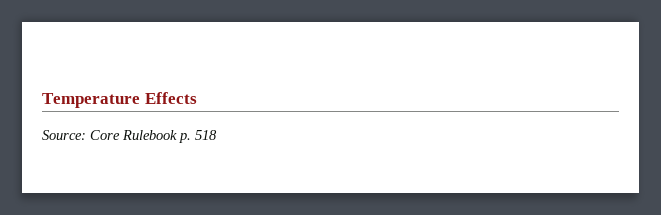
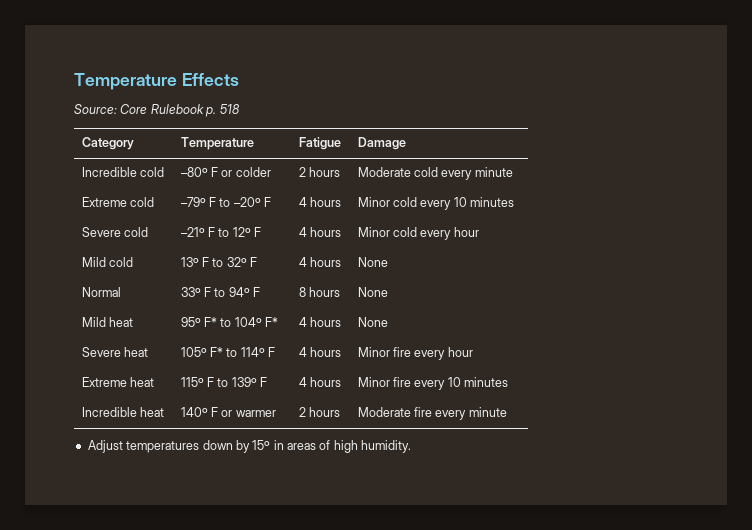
(217, 135) none -> [81,137,134,150] [180,137,254,150] [298,137,341,150] [357,137,406,150] [81,167,164,177] [180,167,271,177] [298,167,340,177] [357,167,513,180] [81,197,154,207] [180,197,272,207] [298,197,341,207] [357,197,515,210] [81,227,148,237] [180,227,262,237] [298,227,341,237] [357,227,479,240] [81,257,133,267] [180,257,258,267] [298,257,341,267] [357,257,388,267] [81,287,121,297] [180,287,261,297] [298,287,340,297] [357,287,388,297] [81,317,133,327] [180,317,279,327] [298,317,341,327] [357,317,388,327] [81,347,148,357] [180,347,276,357] [298,347,341,357] [357,347,473,360] [81,377,154,387] [180,377,268,387] [298,377,341,387] [357,377,509,390] [81,407,164,417] [180,407,276,417] [298,407,340,417] [357,407,507,420] [87,440,412,453] // Category | Temperature | Fatigue | Damage // Incredible cold | –80º F or colder | 2 hours | Moderate cold every minute // Extreme cold | –79º F to –20º F | 4 hours | Minor cold every 10 minutes // Severe cold | –21º F to 12º F | 4 hours | Minor cold every hour // Mild cold | 13º F to 32º F | 4 hours | None // Normal | 33º F to 94º F | 8 hours | None // Mild heat | 95º F* to 104º F* | 4 hours | None // Severe heat | 105º F* to 114º F | 4 hours | Minor fire every hour // Extreme heat | 115º F to 139º F | 4 hours | Minor fire every 10 minutes // Incredible heat | 140º F or warmer | 2 hours | Moderate fire every minute // Adjust temperatures down by 15º in areas of high humidity.

